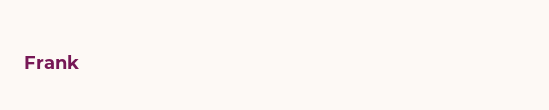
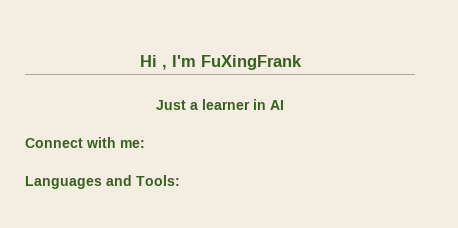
[24,55,79,69] Frank -> [139,55,302,70] [156,99,284,110] [25,137,145,148] [25,175,180,189] Hi , I'm FuXingFrank // Just a learner in AI // Connect with me: // Languages and Tools:

